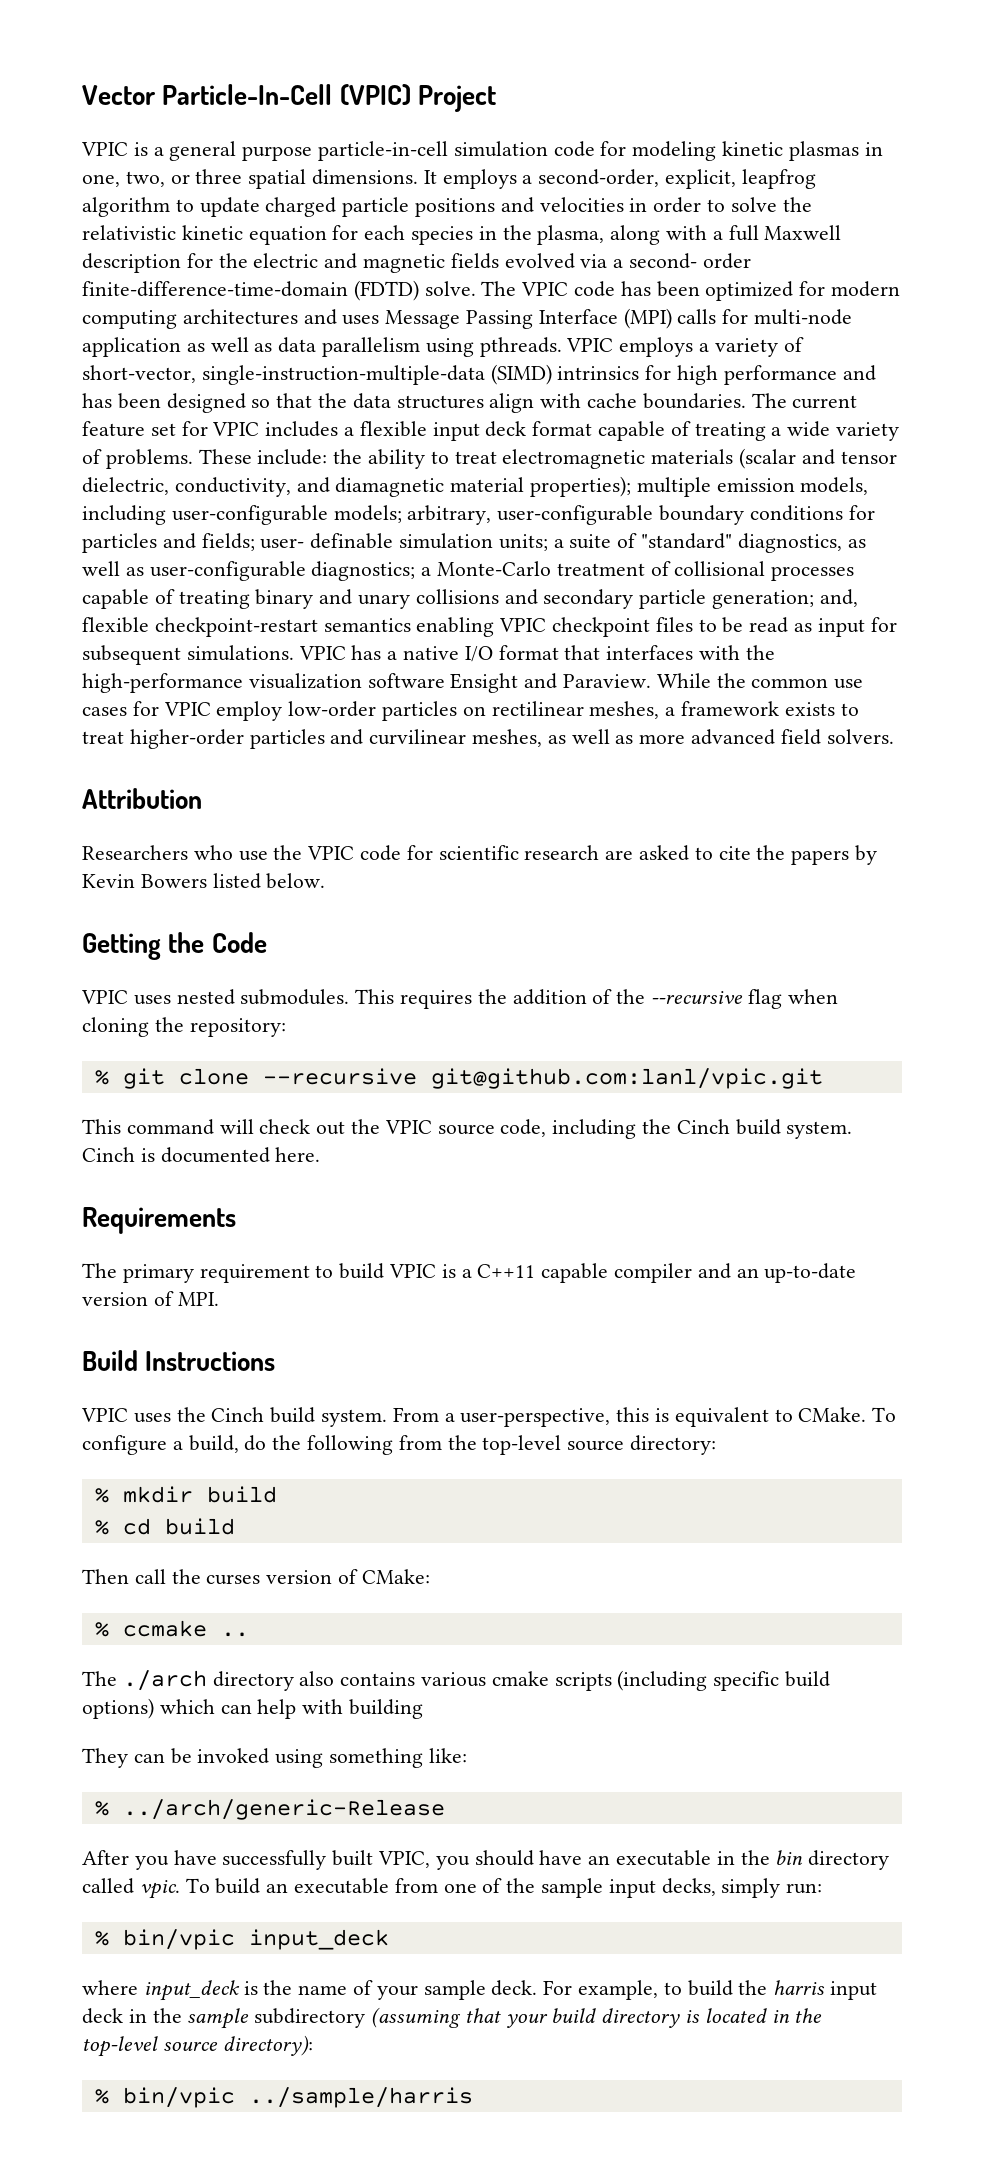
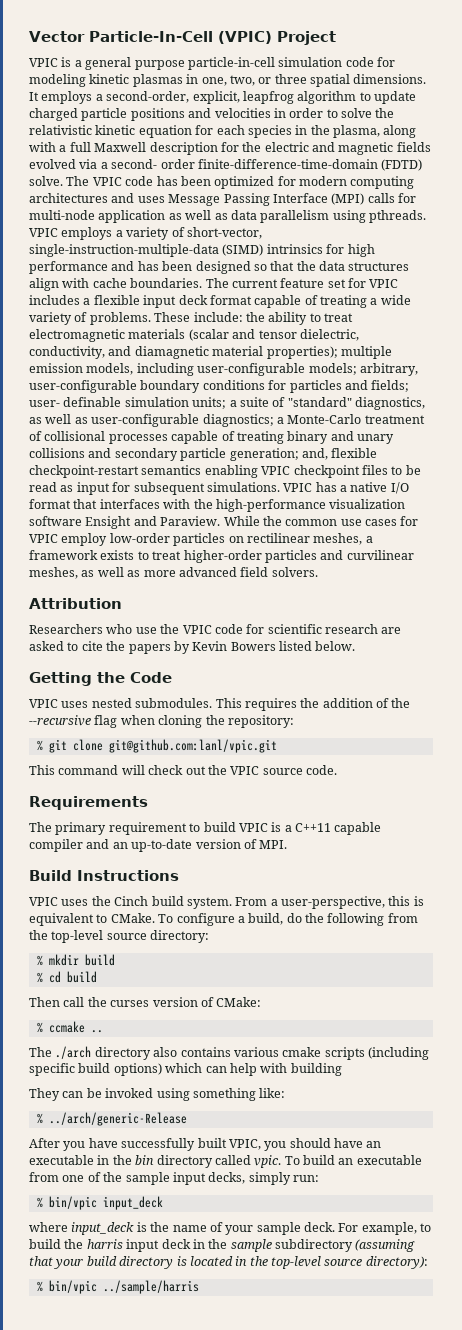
[262,1068,417,1085] --recursive -> (103, 745) none
[500,1119,853,1139] [82,1147,321,1163] code, including the Cinch build system. Cinch is documented here. -> [306,765,337,775] code.

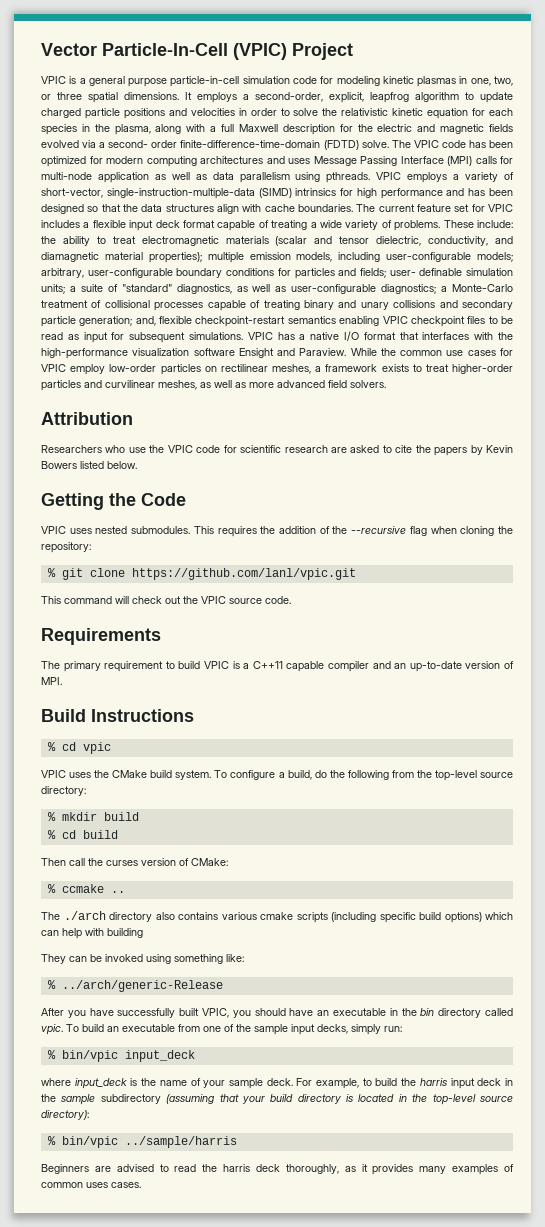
[108,739,277,753] git@github.com:lanl/vpic.git -> [131,568,356,580] https://github.com/lanl/vpic.git
(179, 875) none -> [47,742,111,754] // % cd vpic
[114,896,149,906] Cinch -> [112,770,148,778] CMake
[235,896,424,909] [29,913,155,926] From a user-perspective, this is equivalent to CMake. -> (212, 775) none
(199, 1287) none -> [41,1164,514,1175] [41,1182,141,1188] // Beginners are advised to read the harris deck thoroughly, as it provides many examples of common uses cases.

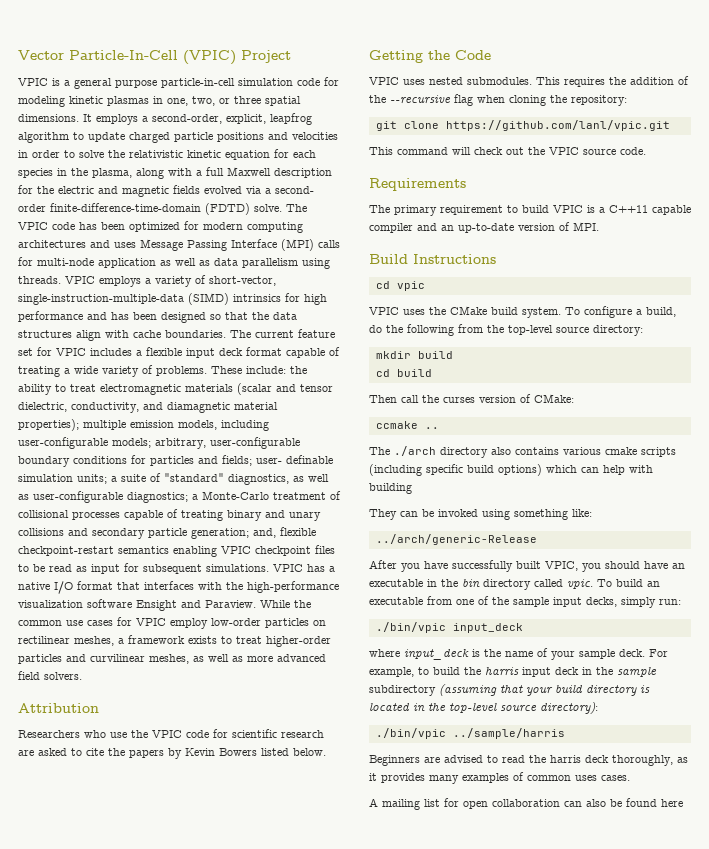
[326,172,371,183] pthreads. -> [18,276,61,284] threads.
[47,568,56,577] % -> (627, 100) none
[47,742,56,751] % -> (496, 259) none
[47,812,56,821] % -> (643, 330) none
[47,830,56,839] % -> (453, 355) none
[47,884,56,893] % -> (574, 398) none
[47,980,56,989] % -> (592, 513) none
[47,1050,118,1062] % bin/vpic -> [375,622,446,633] ./bin/vpic
[47,1136,118,1148] % bin/vpic -> [375,728,446,739] ./bin/vpic
(141, 1185) none -> [369,798,683,810] // A mailing list for open collaboration can also be found here

